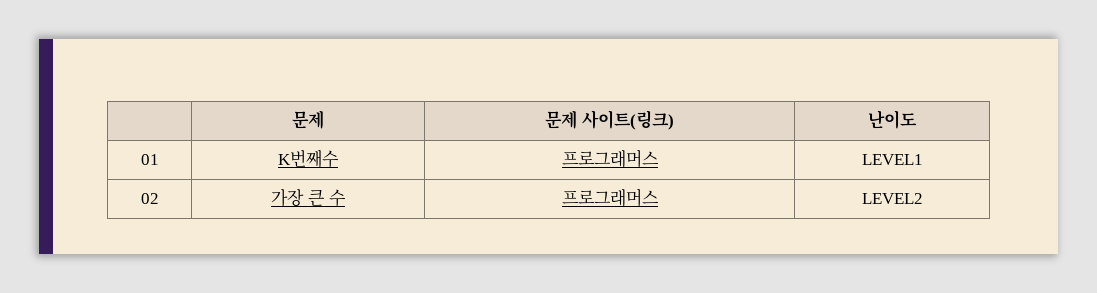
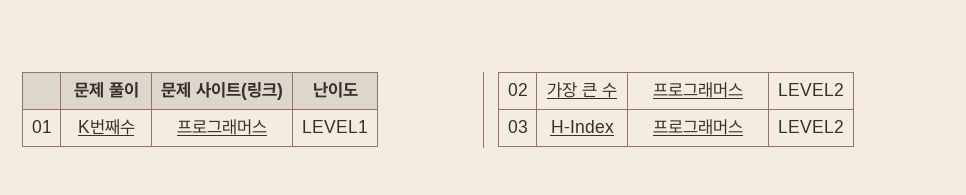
[292,110,324,129] | 문제 -> [73,82,139,98] | 문제 풀이
(923, 198) none -> [507,120,528,133] [550,120,614,133] [653,119,743,135] [778,120,844,133] // 03 | H-Index | 프로그래머스 | LEVEL2

